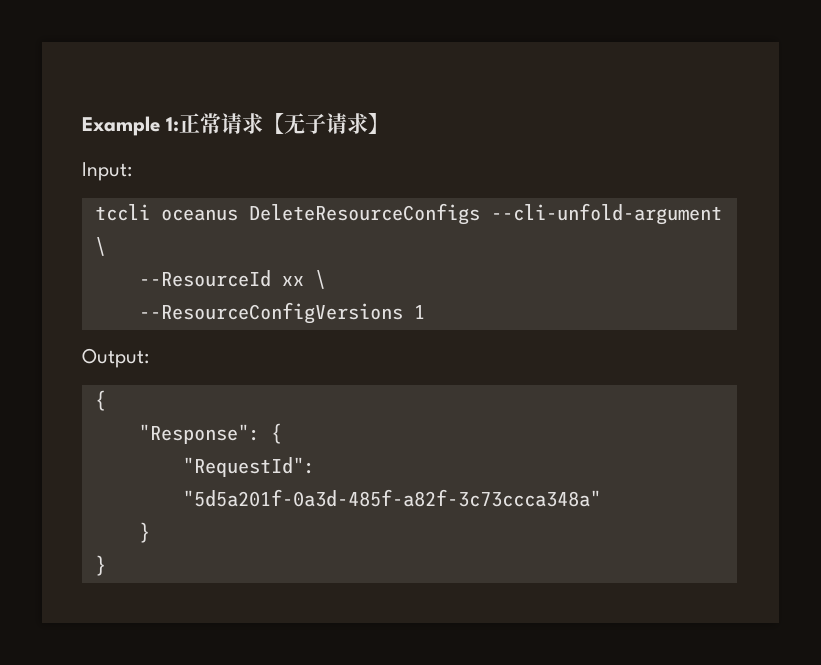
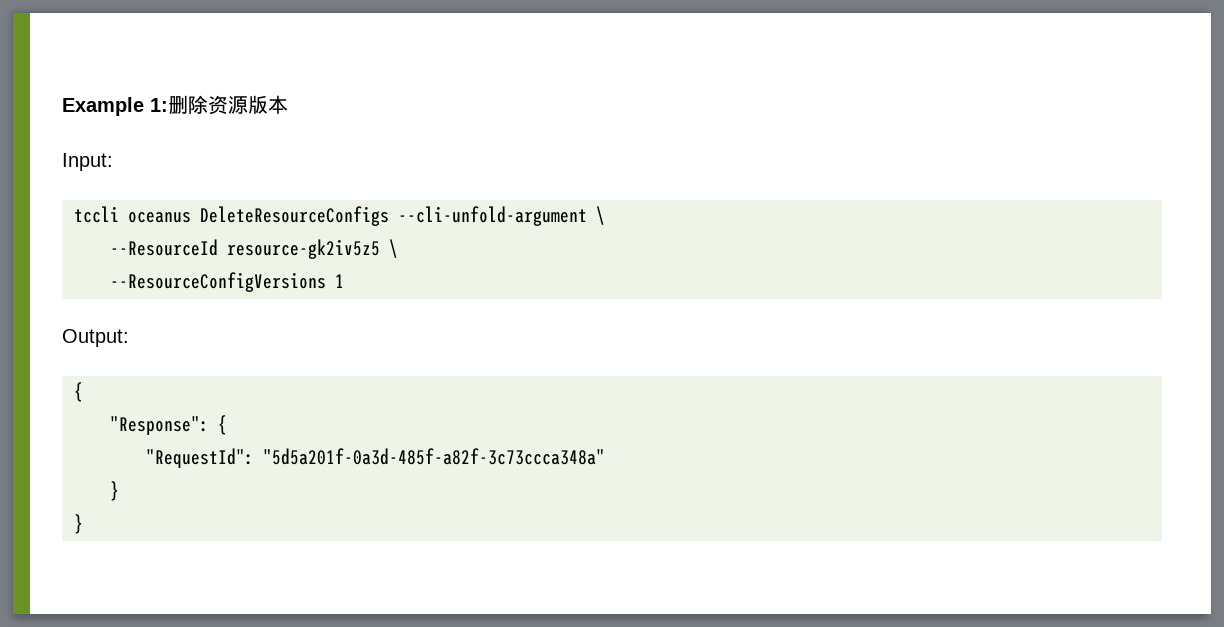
[178,113,389,134] 正常请求【无子请求】 -> [168,95,288,115] 删除资源版本
[281,276,304,286] xx -> [227,239,380,259] resource-gk2iv5z5

